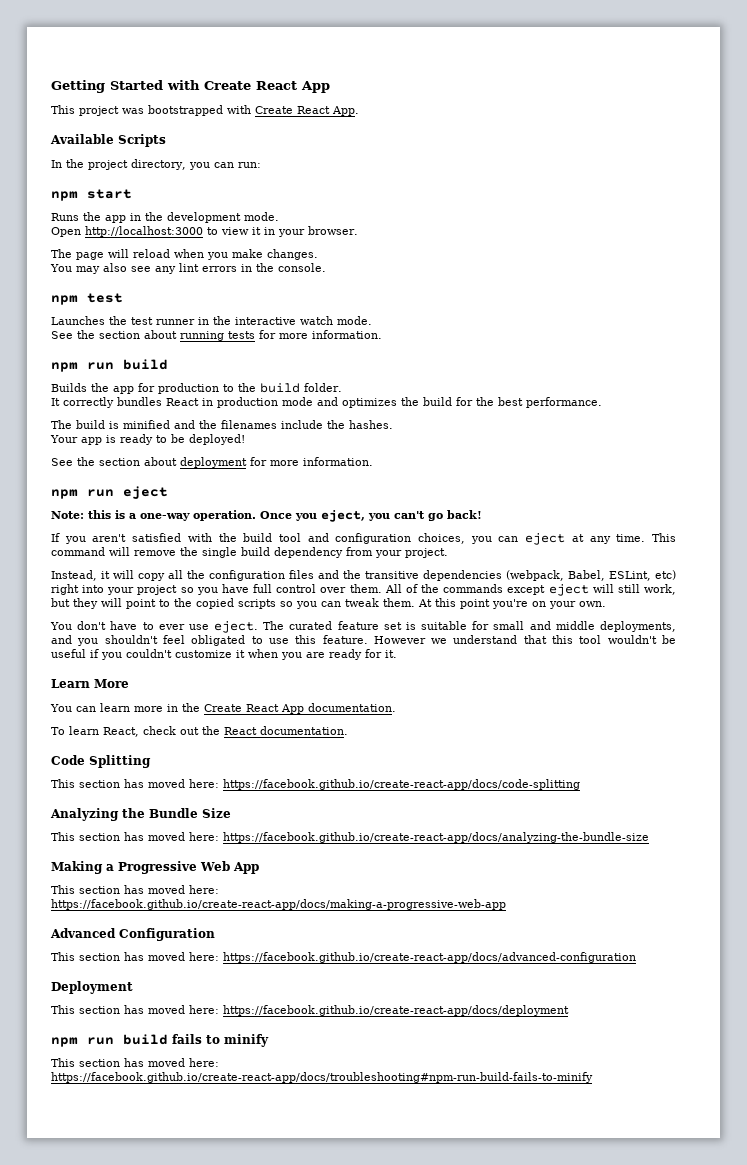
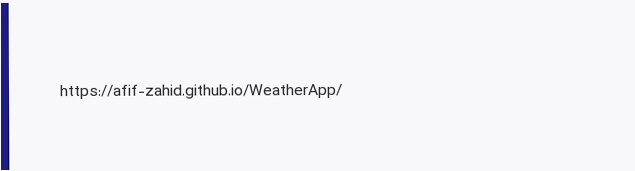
[51,80,330,93] [51,105,359,116] [50,134,166,147] [51,159,261,170] [51,189,132,201] [51,212,279,223] [51,226,358,237] [51,249,318,260] [50,263,326,274] [51,293,123,305] [51,316,372,325] [51,330,382,341] [51,359,168,372] [51,383,342,394] [51,397,602,408] [51,420,393,429] [50,434,245,445] [51,457,373,468] [51,486,168,499] [51,510,482,522] [51,533,677,545] [51,547,448,558] [51,570,676,581] [51,584,676,596] [51,598,606,609] [50,621,677,633] [51,635,676,646] [51,649,397,660] [51,679,129,688] [50,703,396,714] [51,726,348,737] [51,755,151,768] [51,779,580,790] [50,808,231,821] [51,832,649,843] [51,861,259,874] [51,885,219,894] [51,899,506,910] [50,928,215,941] [51,952,636,963] [51,981,133,994] [51,1005,569,1016] [51,1034,269,1047] [51,1058,219,1067] [51,1072,593,1083] Getting Started with Create React App // This project was bootstrapped with Create React App. // Available Scripts // In the project directory, you can run: // npm start // Runs the app in the development mode. // Open http://localhost:3000 to view it in your browser. // The page will reload when you make changes. // You may also see any lint errors in the console. // npm test // Launches the test runner in the interactive watch mode. // See the section about running tests for more information. // npm run build // Builds the app for production to the build folder. // It correctly bundles React in production mode and optimizes the build for the best performance. // The build is minified and the filenames include the hashes. // Your app is ready to be deployed! // See the section about deployment for more information. // npm run eject // Note: this is a one-way operation. Once you eject, you can't go back! // If you aren't satisfied with the build tool and configuration choices, you can eject at any time. This command will remove the single build dependency from your project. // Instead, it will copy all the configuration files and the transitive dependencies (webpack, Babel, ESLint, etc) right into your project so you have full control over them. All of the commands except eject will still work, but they will point to the copied scripts so you can tweak them. At this point you're on your own. // You don't have to ever use eject. The curated feature set is suitable for small and middle deployments, and you shouldn't feel obligated to use this feature. However we understand that this tool wouldn't be useful if you couldn't customize it when you are ready for it. // Learn More // You can learn more in the Create React App documentation. // To learn React, check out the React documentation. // Code Splitting // This section has moved here: https://facebook.github.io/create-react-app/docs/code-splitting // Analyzing the Bundle Size // This section has moved here: https://facebook.github.io/create-react-app/docs/analyzing-the-bundle-size // Making a Progressive Web App // This section has moved here: https://facebook.github.io/create-react-app/docs/making-a-progressive-web-app // Advanced Configuration // This section has moved here: https://facebook.github.io/create-react-app/docs/advanced-configuration // Deployment // This section has moved here: https://facebook.github.io/create-react-app/docs/deployment // npm run build fails to minify // This section has moved here: https://facebook.github.io/create-react-app/docs/troubleshooting#npm-run-build-fails-to-minify -> [59,83,343,100] https://afif-zahid.github.io/WeatherApp/

